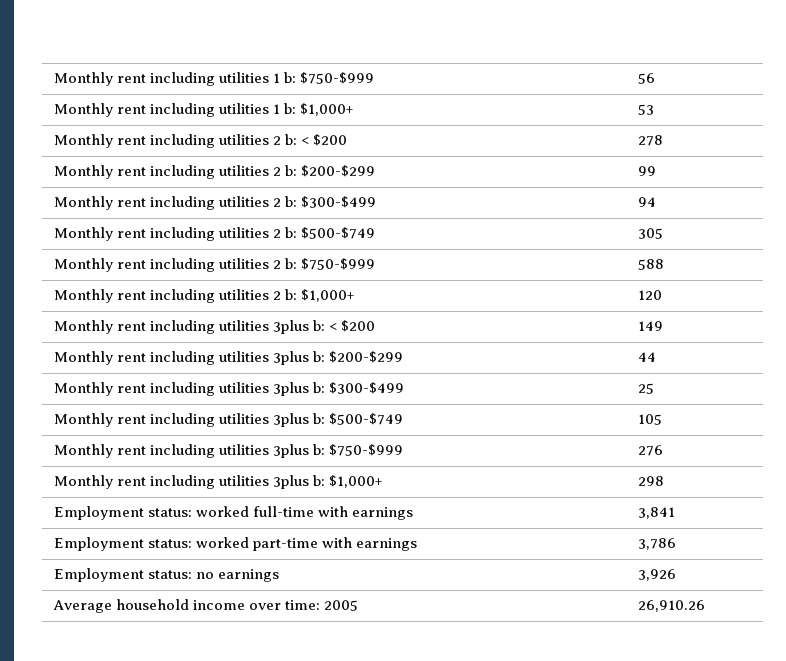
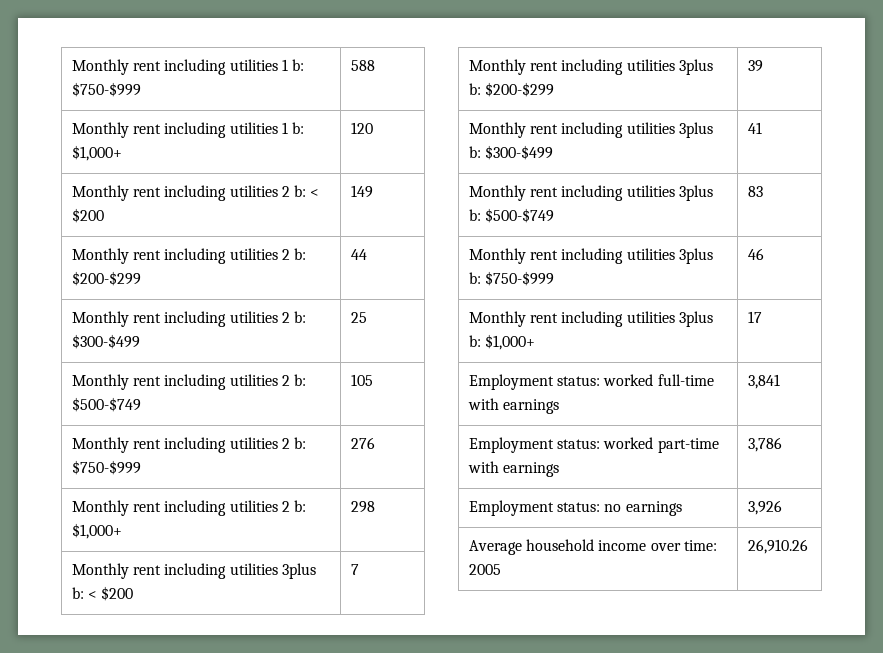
[637,73,655,84] 56 -> [351,60,376,71] 588
[637,104,654,115] 53 -> [351,122,374,134] 120
[637,135,663,146] 278 -> [351,185,374,198] 149
[637,166,656,176] 99 -> [351,249,368,260] 44
[637,197,656,207] 94 -> [351,312,368,323] 25
[637,228,663,239] 305 -> [351,374,374,386] 105
[637,259,664,270] 588 -> [351,437,376,449] 276
[637,290,662,300] 120 -> [351,501,376,513] 298
[637,321,663,331] 149 -> [351,564,360,575] 7
[637,352,656,362] 44 -> [748,60,764,72] 39
[637,383,654,394] 25 -> [748,122,763,134] 41
[637,414,662,425] 105 -> [748,186,764,197] 83
[637,445,663,456] 276 -> [748,248,765,260] 46
[637,476,664,486] 298 -> [748,311,763,323] 17

